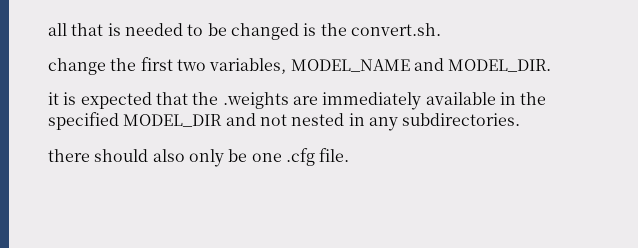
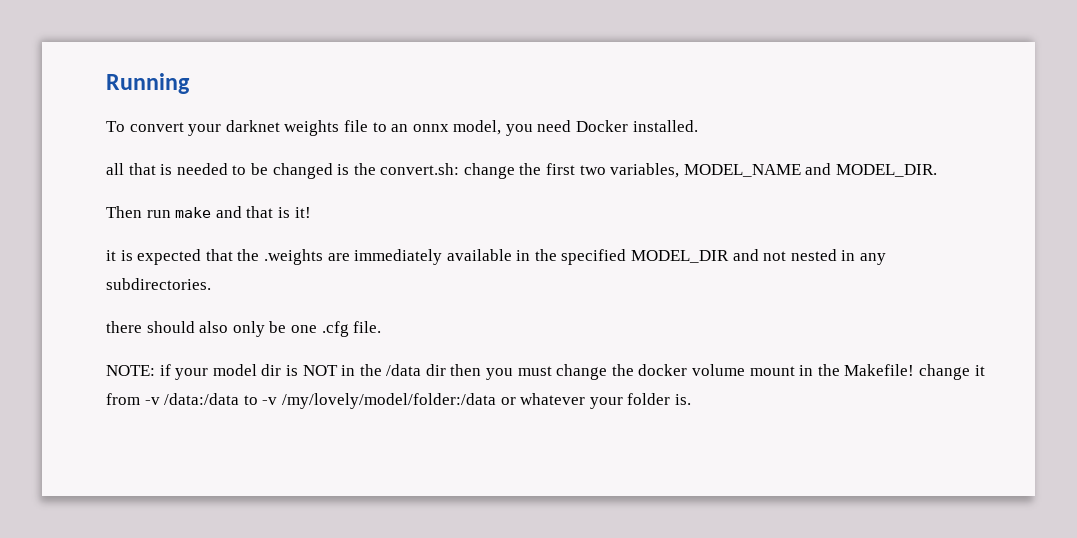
(48, 29) none -> [106,73,190,94] [106,120,698,136] Running // To convert your darknet weights file to an onnx model, you need Docker installed. //
[350,23,441,36] convert.sh. // -> [380,163,460,175] convert.sh:
(552, 65) none -> [106,206,311,218] // Then run make and that is it!
(350, 155) none -> [106,364,985,380] [106,393,691,409] // NOTE: if your model dir is NOT in the /data dir then you must change the docker volume mount in the Makefile! change it from -v /data:/data to -v /my/lovely/model/folder:/data or whatever your folder is.

